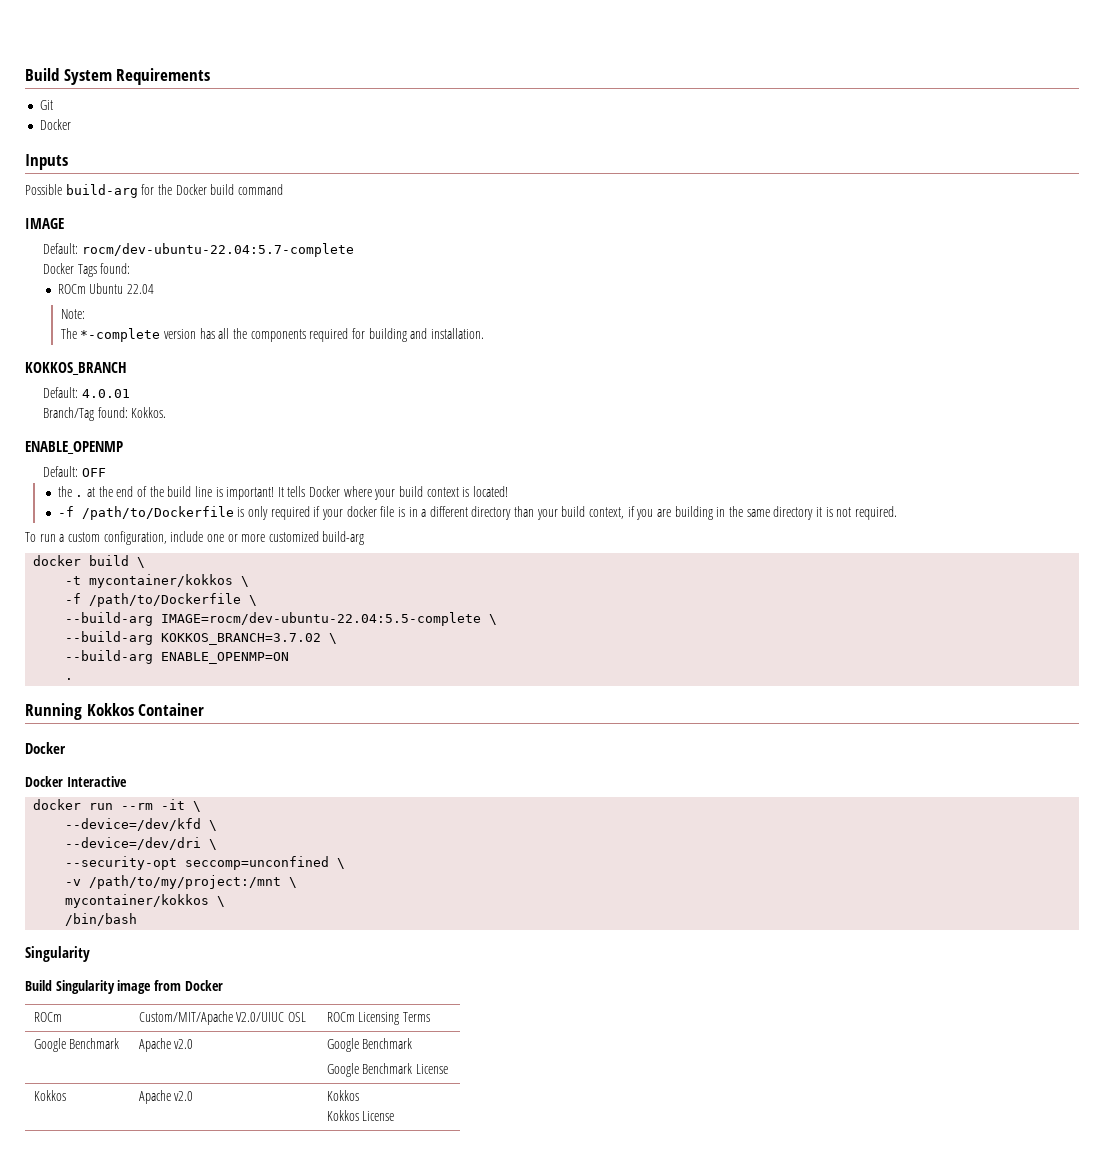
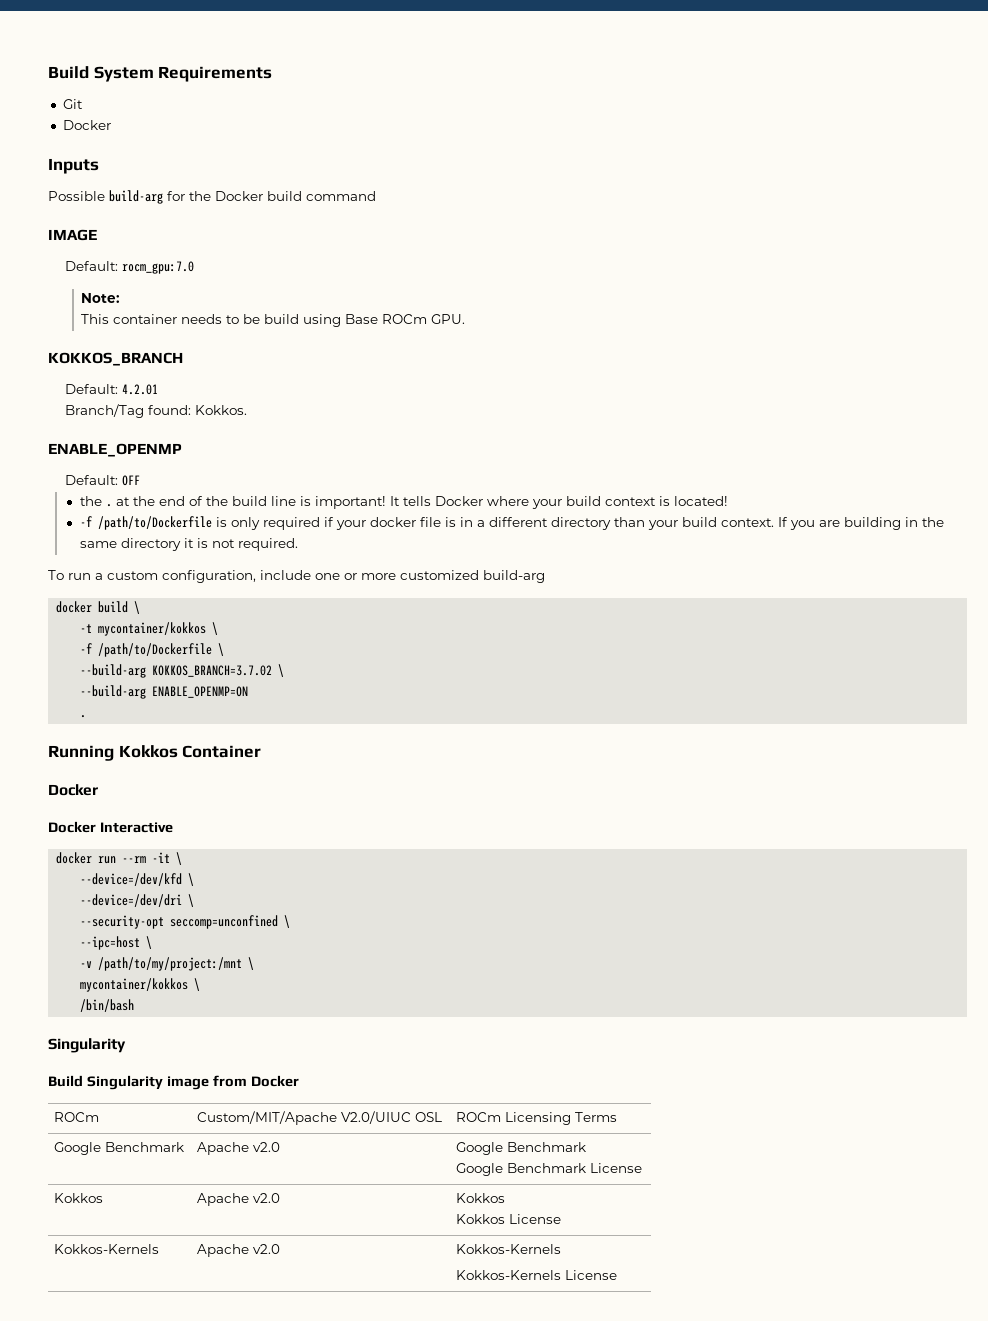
[81,243,354,257] [42,263,131,277] [57,283,155,294] [60,309,85,319] [60,328,484,342] rocm/dev-ubuntu-22.04:5.7-complete // Docker Tags found: // ROCm Ubuntu 22.04 // Note: // The *-complete version has all the components required for building and installation. -> [121,261,194,274] [81,293,121,303] [81,314,466,327] rocm_gpu:7.0 // Note: // This container needs to be build using Base ROCm GPU.
[81,389,130,398] 4.0.01 -> [121,384,158,395] 4.2.01
[589,506,635,519] context, if -> [720,517,788,527] context. If
[65,612,498,626] // --build-arg IMAGE=rocm/dev-ubuntu-22.04:5.5-complete \ -> (225, 649) none
(346, 863) none -> [80,936,153,950] // --ipc=host \
(395, 1116) none -> [53,1244,159,1254] [196,1244,280,1257] [455,1244,561,1254] [455,1270,617,1280] // Kokkos-Kernels | Apache v2.0 | Kokkos-Kernels // Kokkos-Kernels License

